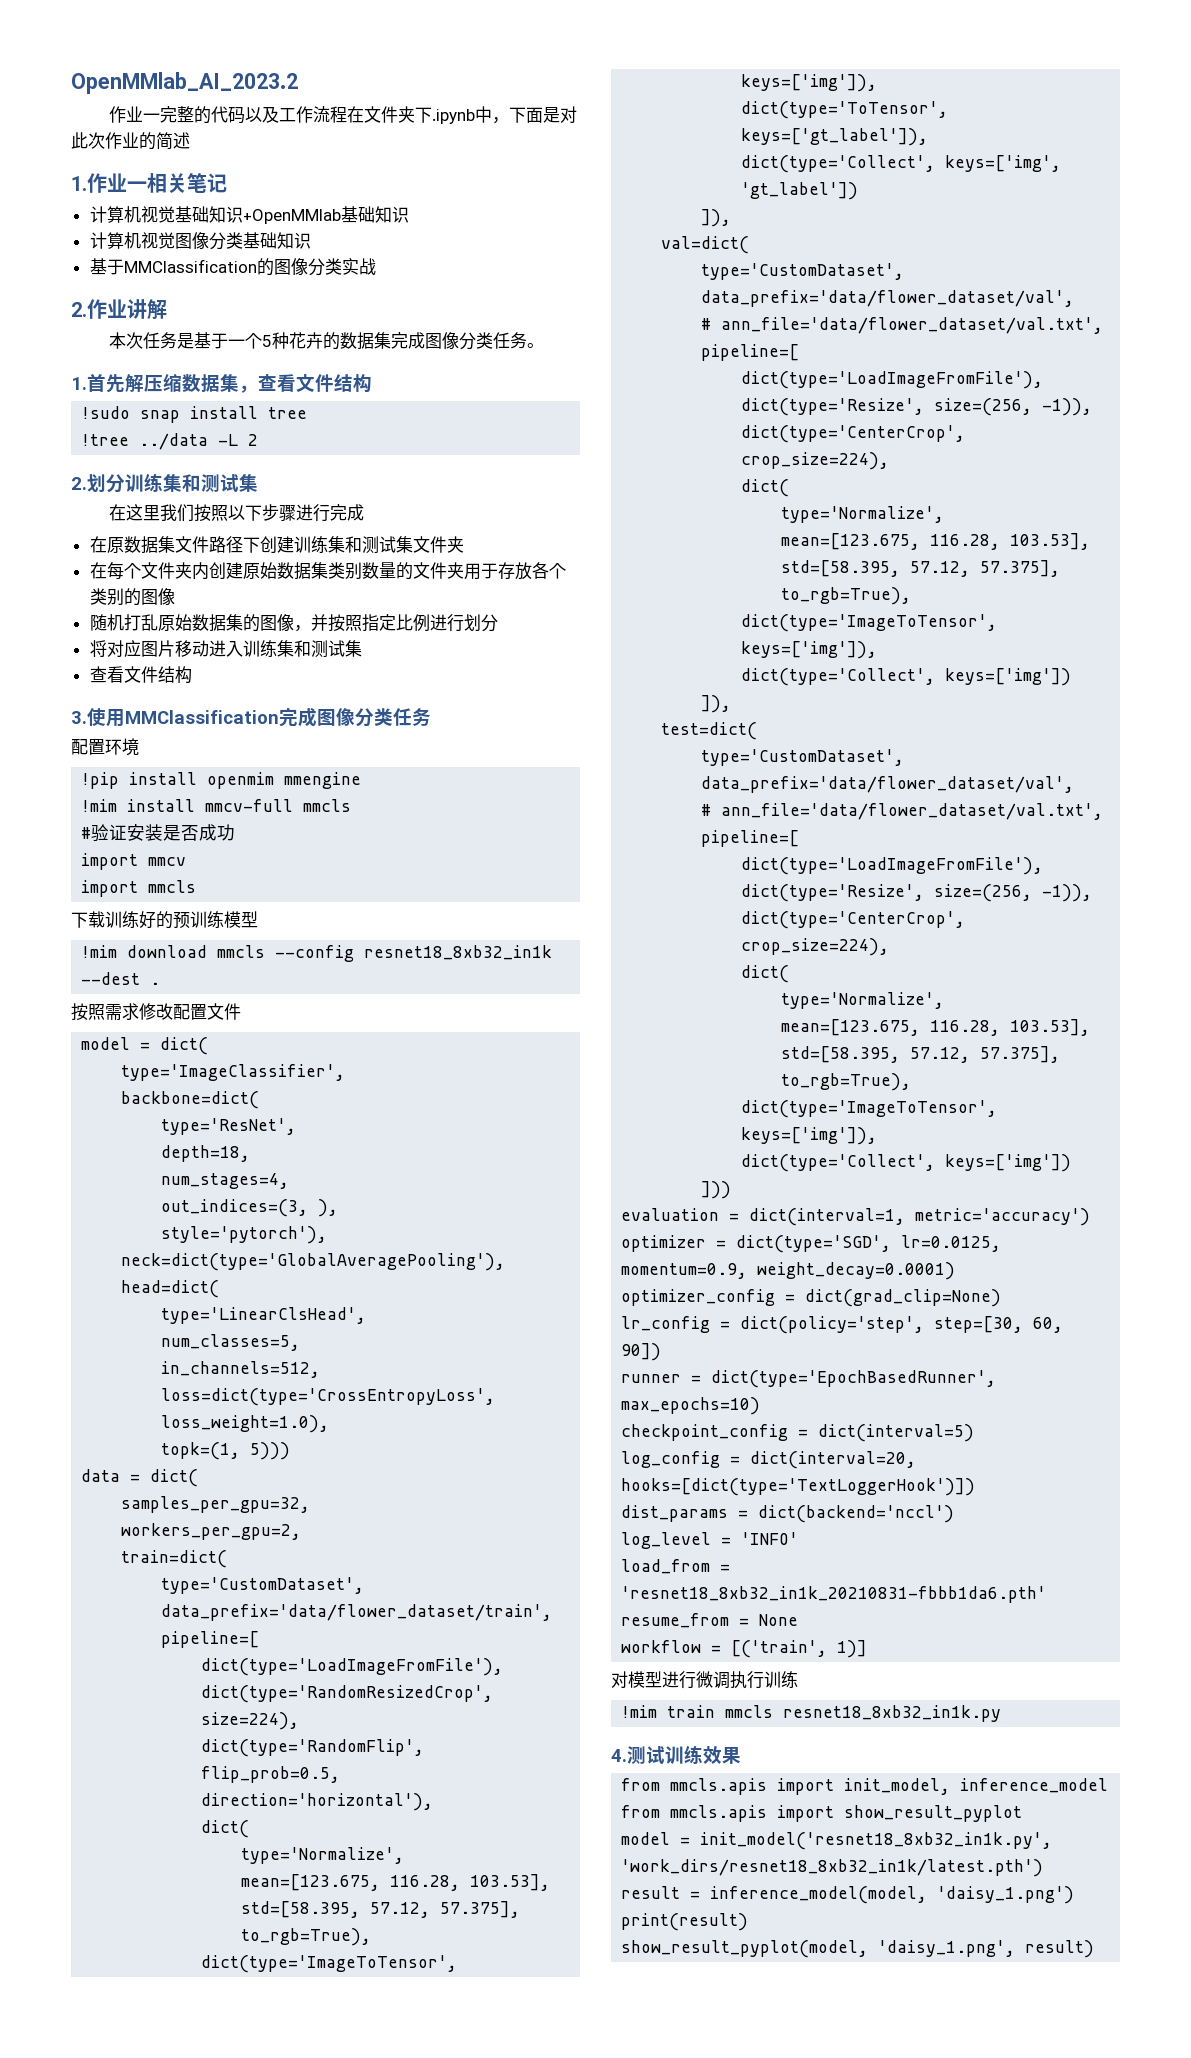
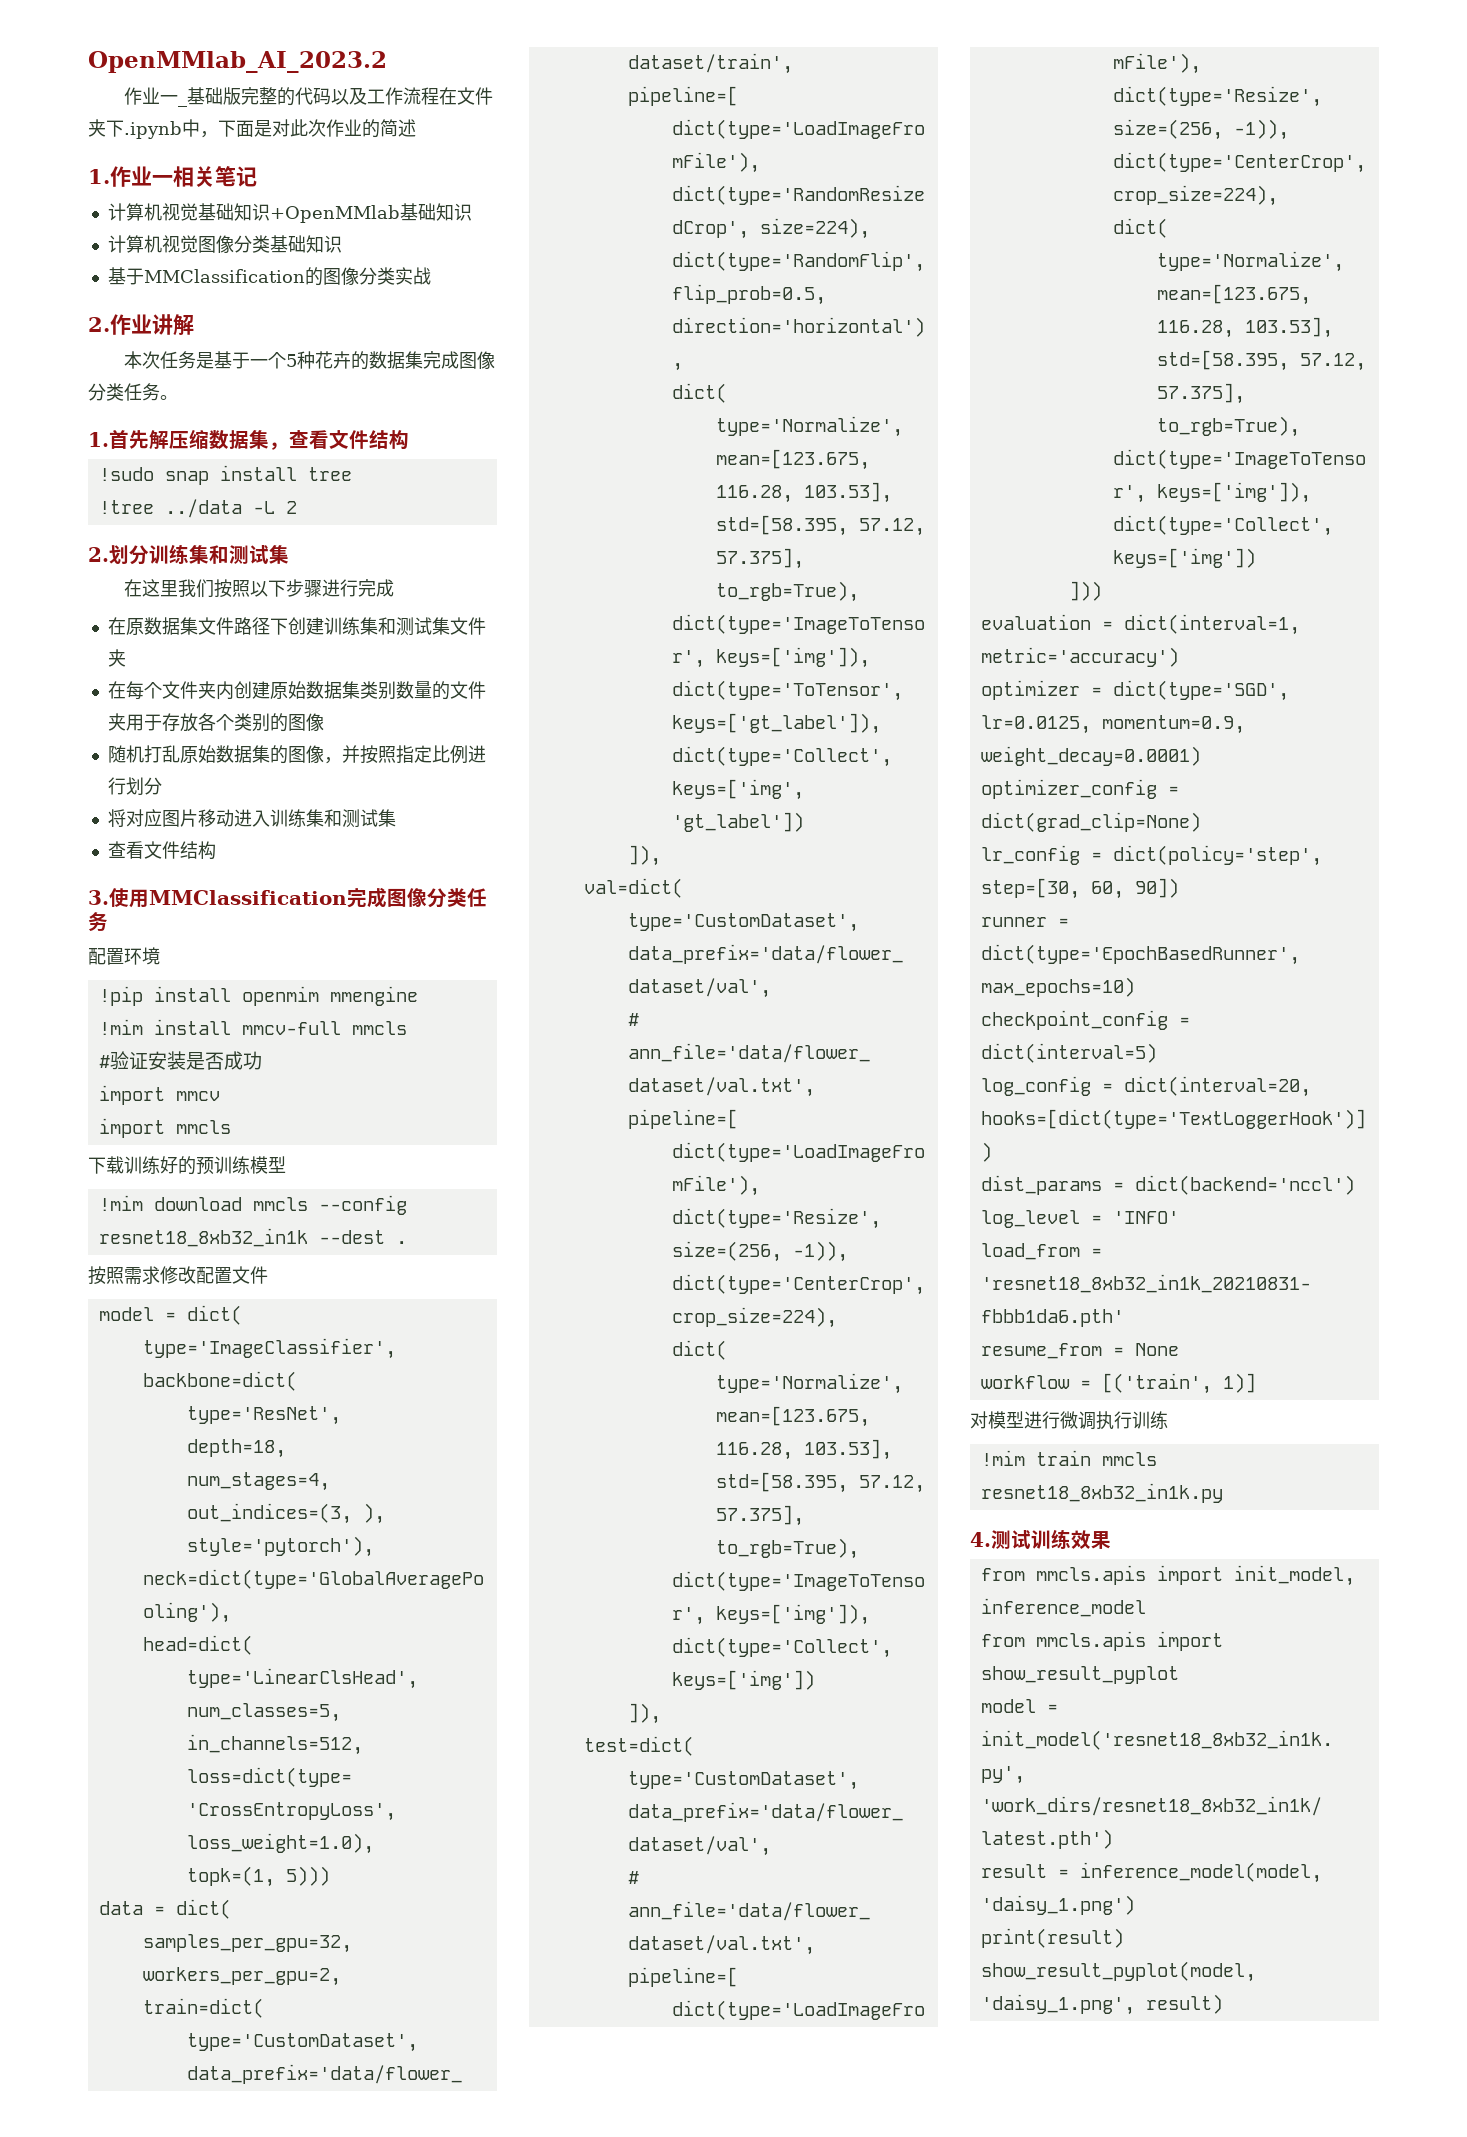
(160, 117) none -> [178,87,242,107] _基础版

